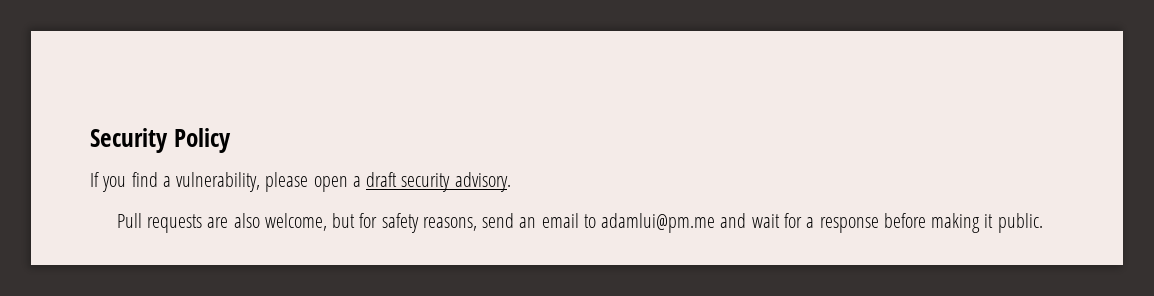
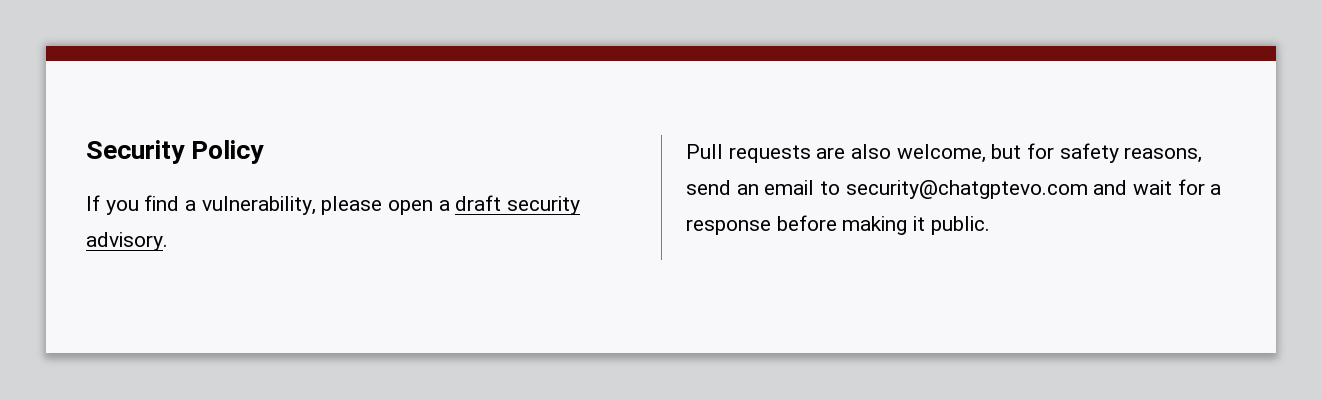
[601,213,716,233] adamlui@pm.me -> [845,180,1088,199] security@chatgptevo.com

